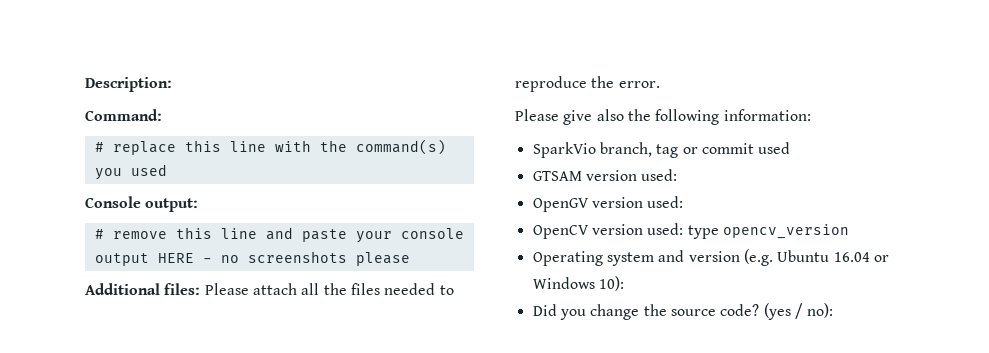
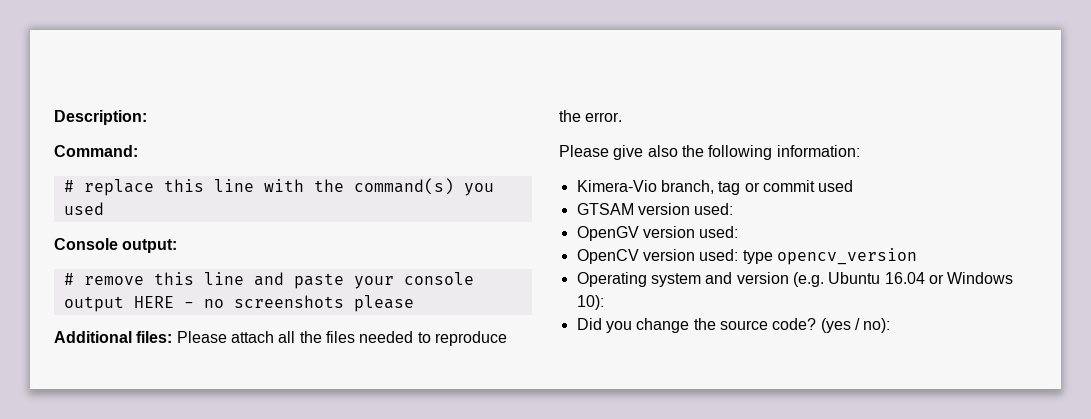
[532,142,596,158] SparkVio -> [576,180,657,192] Kimera-Vio

